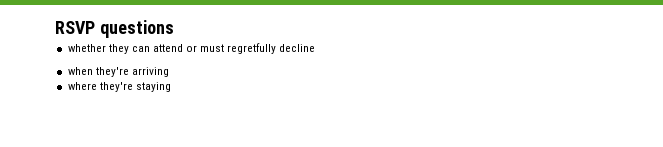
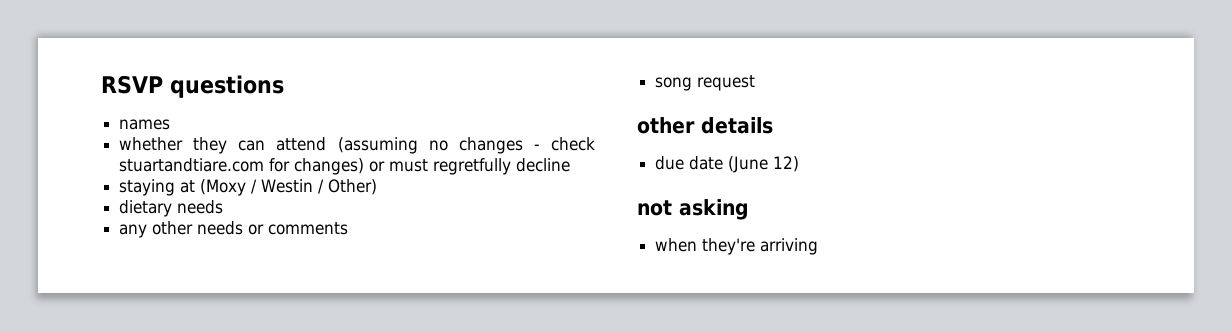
(174, 29) none -> [119,119,171,130] // names
[186,43,316,54] or must regretfully decline -> [337,137,595,154] [119,158,571,175] [119,179,378,196] [119,200,224,217] [119,221,349,238] [655,75,756,91] [637,117,773,134] [655,156,800,173] [637,199,749,220] (assuming no changes - check stuartandtiare.com for changes) or must regretfully decline // staying at (Moxy / Westin / Other) // dietary needs // any other needs or comments // song request // other details // due date (June 12) // not asking
[67,82,171,92] // where they're staying -> (819, 246) none

